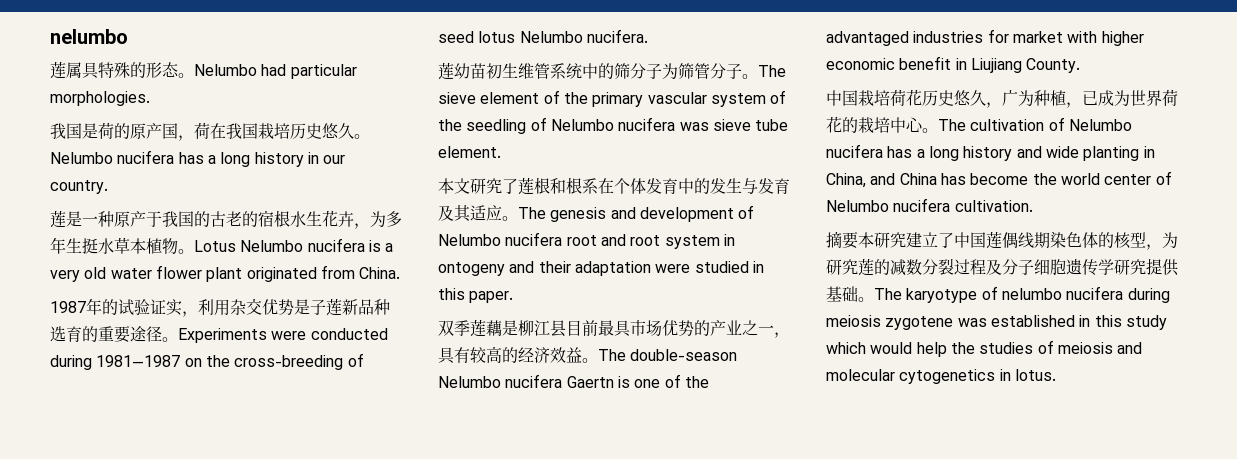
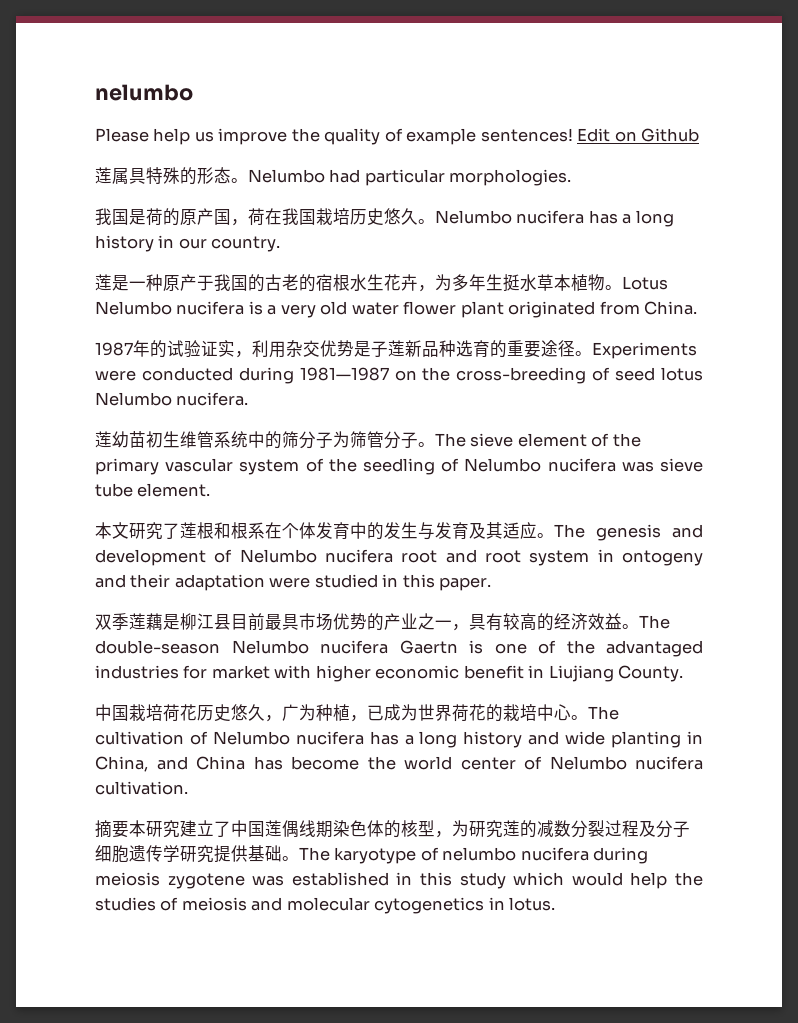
[50,29,128,44] nelumbo -> [95,84,193,101] [95,128,700,145] nelumbo // Please help us improve the quality of example sentences! Edit on Github

